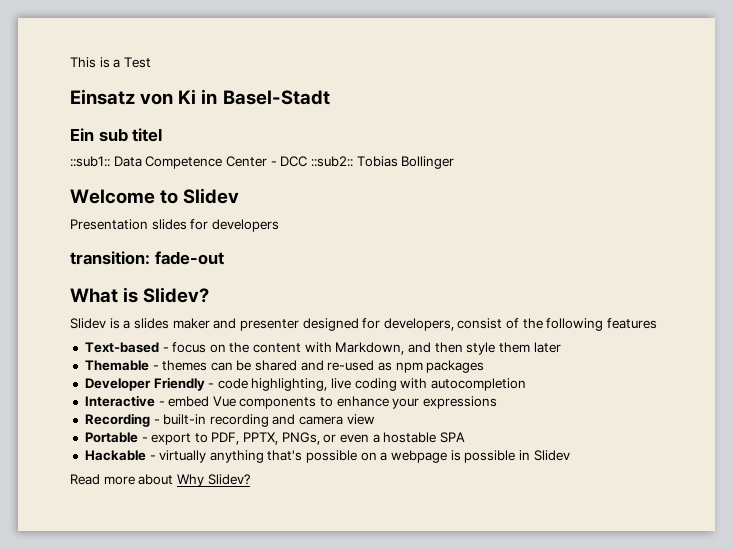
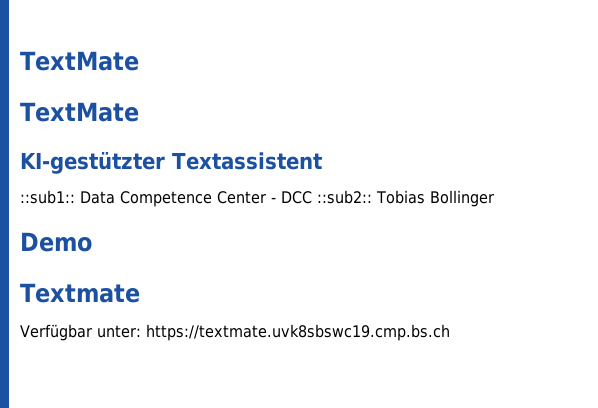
[70,57,151,68] [70,89,330,105] [70,128,163,142] This is a Test // Einsatz von Ki in Basel-Stadt // Ein sub titel -> [20,51,139,71] [20,102,139,122] [20,151,323,174] TextMate // TextMate // KI-gestützter Textassistent
[70,188,240,204] [70,219,279,232] [70,251,224,265] [70,287,210,303] [70,318,658,331] [84,342,561,355] [84,360,485,373] [84,377,527,391] [84,395,498,409] [84,413,375,427] [84,432,465,445] [84,450,570,463] [70,474,250,487] Welcome to Slidev // Presentation slides for developers // transition: fade-out // What is Slidev? // Slidev is a slides maker and presenter designed for developers, consist of the following features // Text-based - focus on the content with Markdown, and then style them later // Themable - themes can be shared and re-used as npm packages // Developer Friendly - code highlighting, live coding with autocompletion // Interactive - embed Vue components to enhance your expressions // Recording - built-in recording and camera view // Portable - export to PDF, PPTX, PNGs, or even a hostable SPA // Hackable - virtually anything that's possible on a webpage is possible in Slidev // Read more about Why Slidev? -> [20,232,92,252] [20,283,140,303] [20,324,450,341] Demo // Textmate // Verfügbar unter: https://textmate.uvk8sbswc19.cmp.bs.ch

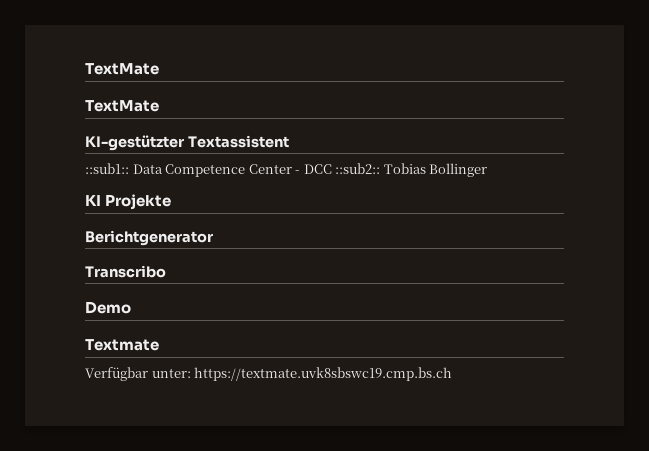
(494, 198) none -> [85,194,172,210] [85,230,213,246] [85,265,166,278] // KI Projekte // Berichtgenerator // Transcribo

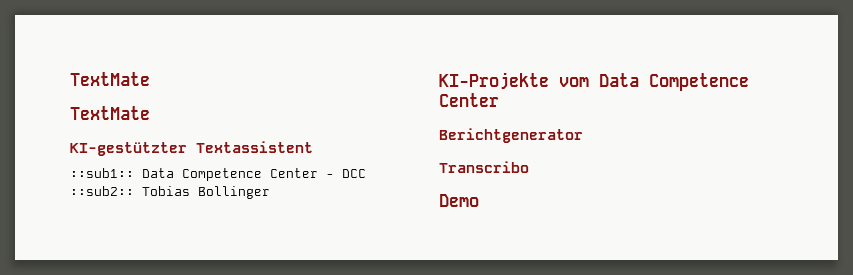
[85,194,172,210] KI Projekte -> [439,72,749,91] [439,93,499,107] KI-Projekte vom Data Competence Center
[85,339,159,351] [85,367,453,381] // Textmate // Verfügbar unter: https://textmate.uvk8sbswc19.cmp.bs.ch -> (479, 200) none

